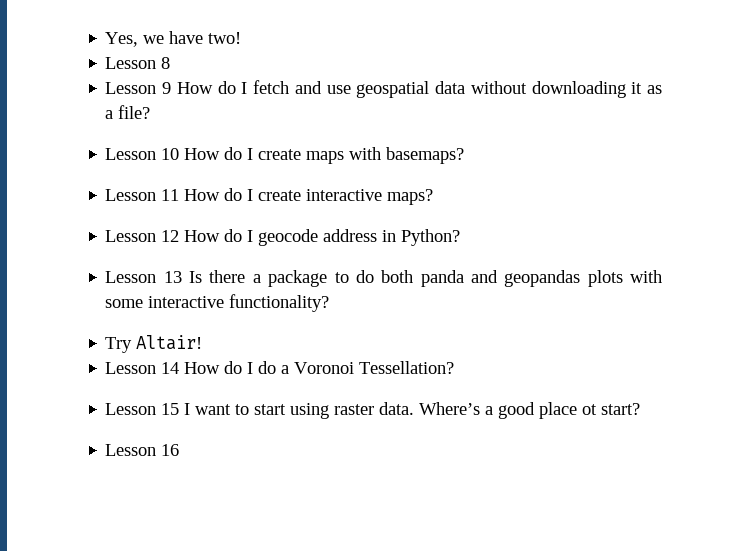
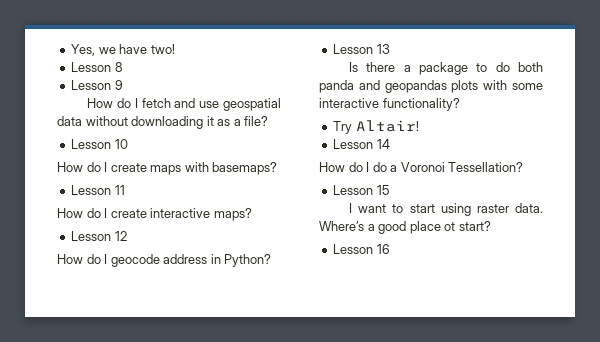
(172, 88) none -> (123, 85) //
(180, 154) none -> (128, 144) //
(180, 195) none -> (125, 190) //
(180, 236) none -> (127, 236) //
(182, 277) none -> (390, 49) //
(180, 368) none -> (390, 144) //
(180, 409) none -> (390, 190) //

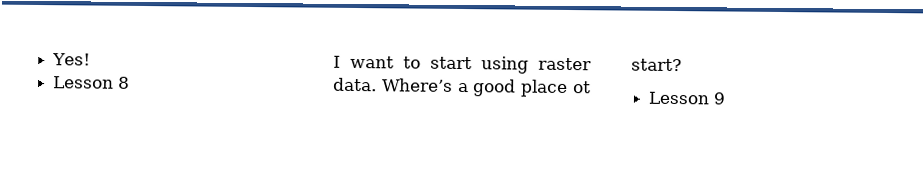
[71,44,175,56] [71,62,123,72] [71,80,123,90] [87,98,281,111] [57,116,269,129] [71,139,128,149] [57,162,278,175] [71,185,125,195] [57,208,252,221] [71,231,127,241] [57,254,272,267] [333,44,390,54] [349,62,543,75] [319,80,543,93] [319,98,460,111] [333,120,419,134] [333,139,390,149] [319,162,524,172] [333,185,390,195] Yes, we have two! // Lesson 8 // Lesson 9 // How do I fetch and use geospatial data without downloading it as a file? // Lesson 10 // How do I create maps with basemaps? // Lesson 11 // How do I create interactive maps? // Lesson 12 // How do I geocode address in Python? // Lesson 13 // Is there a package to do both panda and geopandas plots with some interactive functionality? // Try Altair! // Lesson 14 // How do I do a Voronoi Tessellation? // Lesson 15 -> [52,53,92,66] [53,76,131,89] Yes! // Lesson 8
[376,244,390,254] 16 -> [713,92,727,105] 9

